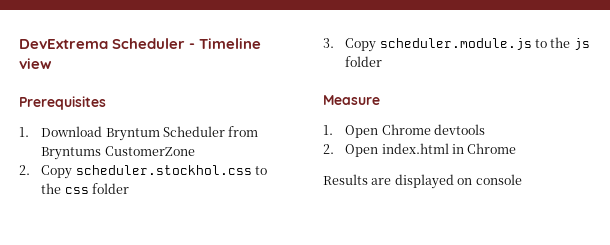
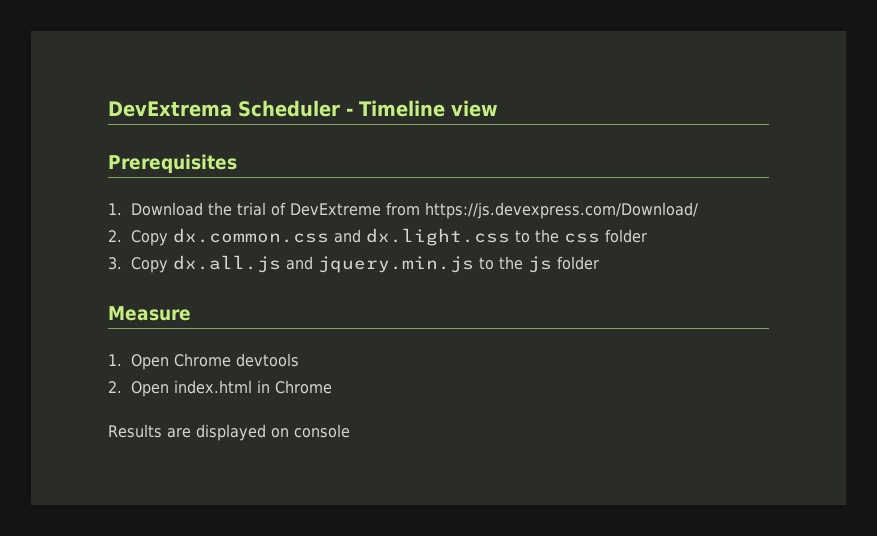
[105,126,259,141] [41,146,195,160] Bryntum Scheduler from Bryntums CustomerZone -> [207,202,698,219] the trial of DevExtreme from https://js.devexpress.com/Download/
[75,165,252,175] scheduler.stockhol.css -> [172,228,510,246] dx.common.css and dx.light.css
[379,38,532,50] scheduler.module.js -> [172,255,474,273] dx.all.js and jquery.min.js

